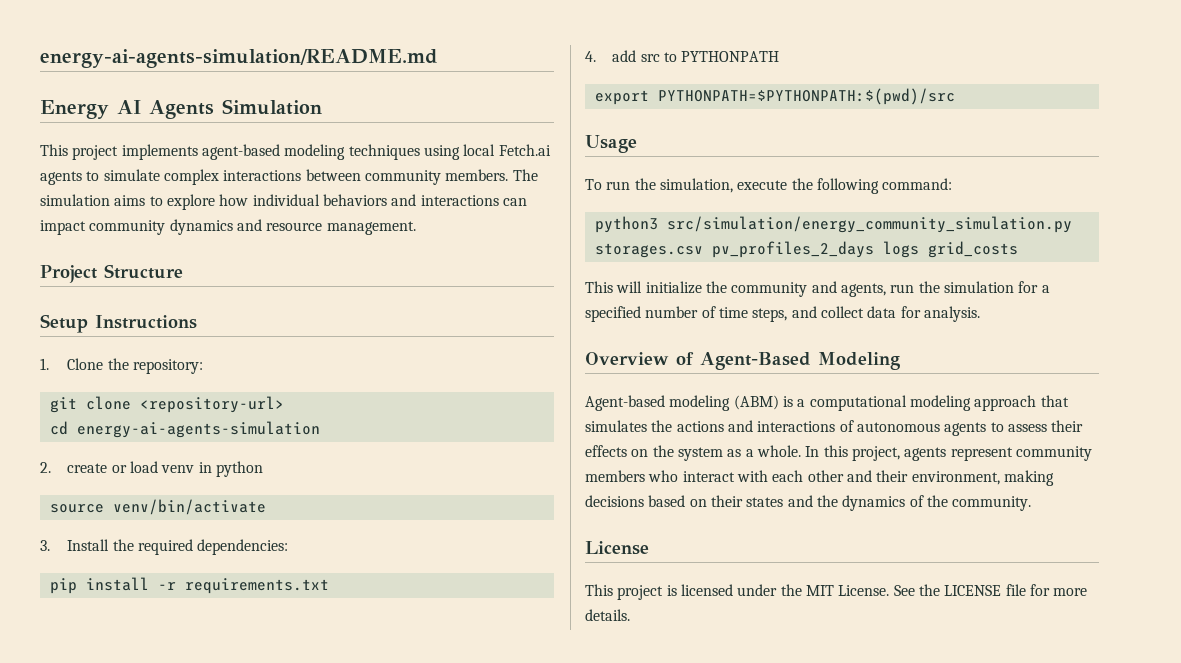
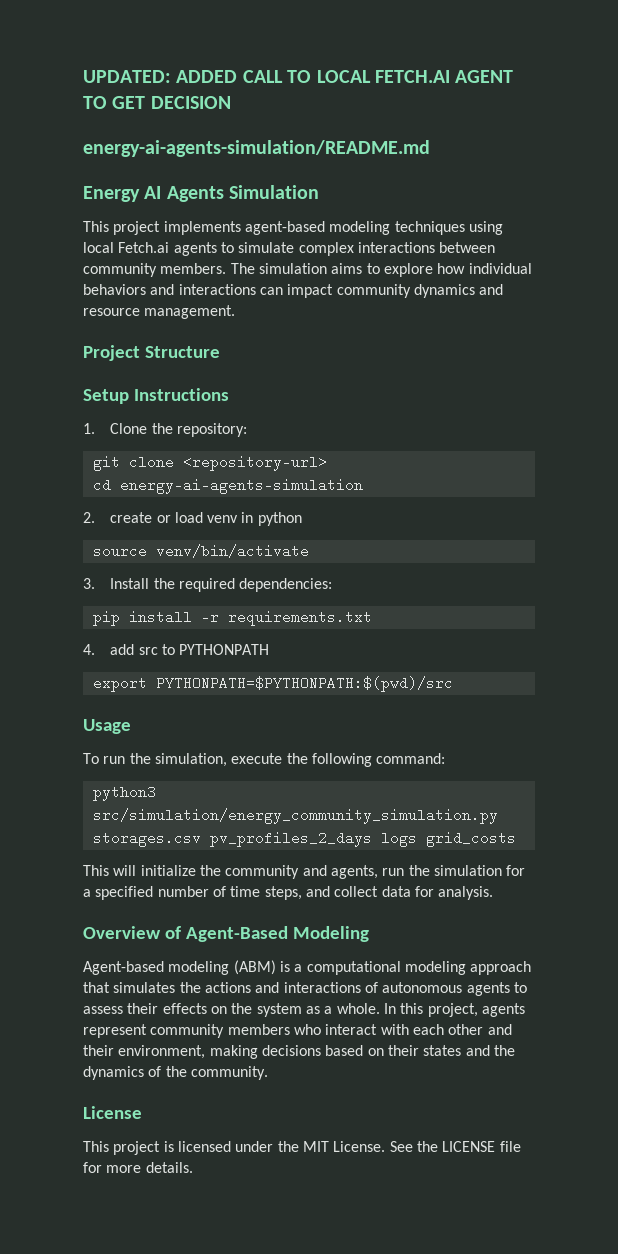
(40, 58) none -> [83,70,514,83] [83,96,231,109] UPDATED: ADDED CALL TO LOCAL FETCH.AI AGENT TO GET DECISION //

